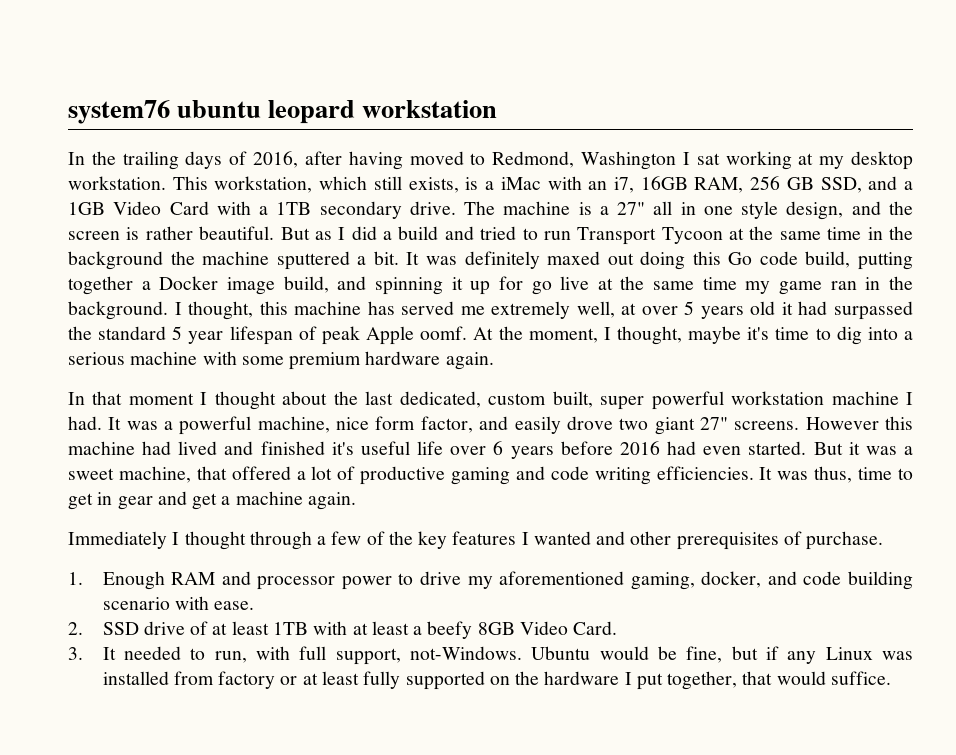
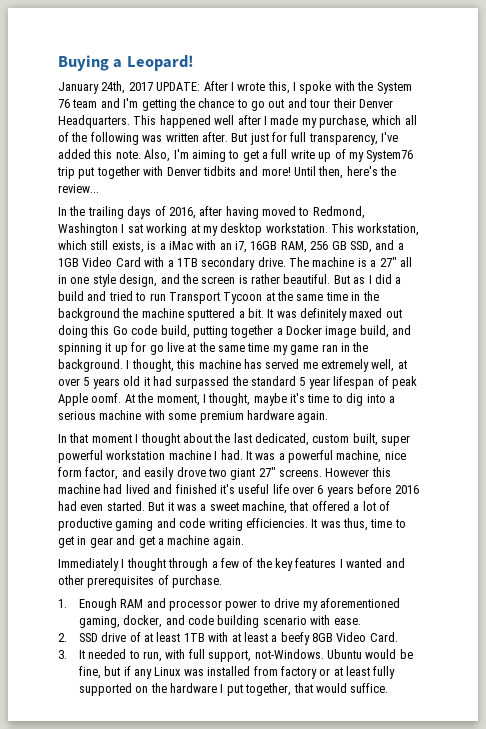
[68,100,498,124] system76 ubuntu leopard workstation -> [58,55,194,71] [58,81,412,94] [58,98,393,111] [58,115,417,128] [58,132,399,145] [58,149,414,162] [57,166,397,179] [58,184,99,193] Buying a Leopard! // January 24th, 2017 UPDATE: After I wrote this, I spoke with the System 76 team and I'm getting the chance to go out and tour their Denver Headquarters. This happened well after I made my purchase, which all of the following was written after. But just for full transparency, I've added this note. Also, I'm aiming to get a full write up of my System76 trip put together with Denver tidbits and more! Until then, here's the review...

